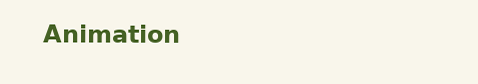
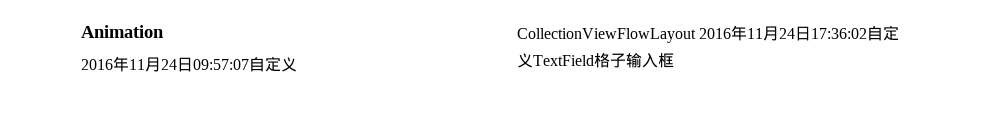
(181, 33) none -> [81,56,297,72] [517,25,900,43] [517,53,674,68] // 2016年11月24日09:57:07自定义CollectionViewFlowLayout 2016年11月24日17:36:02自定义TextField格子输入框

